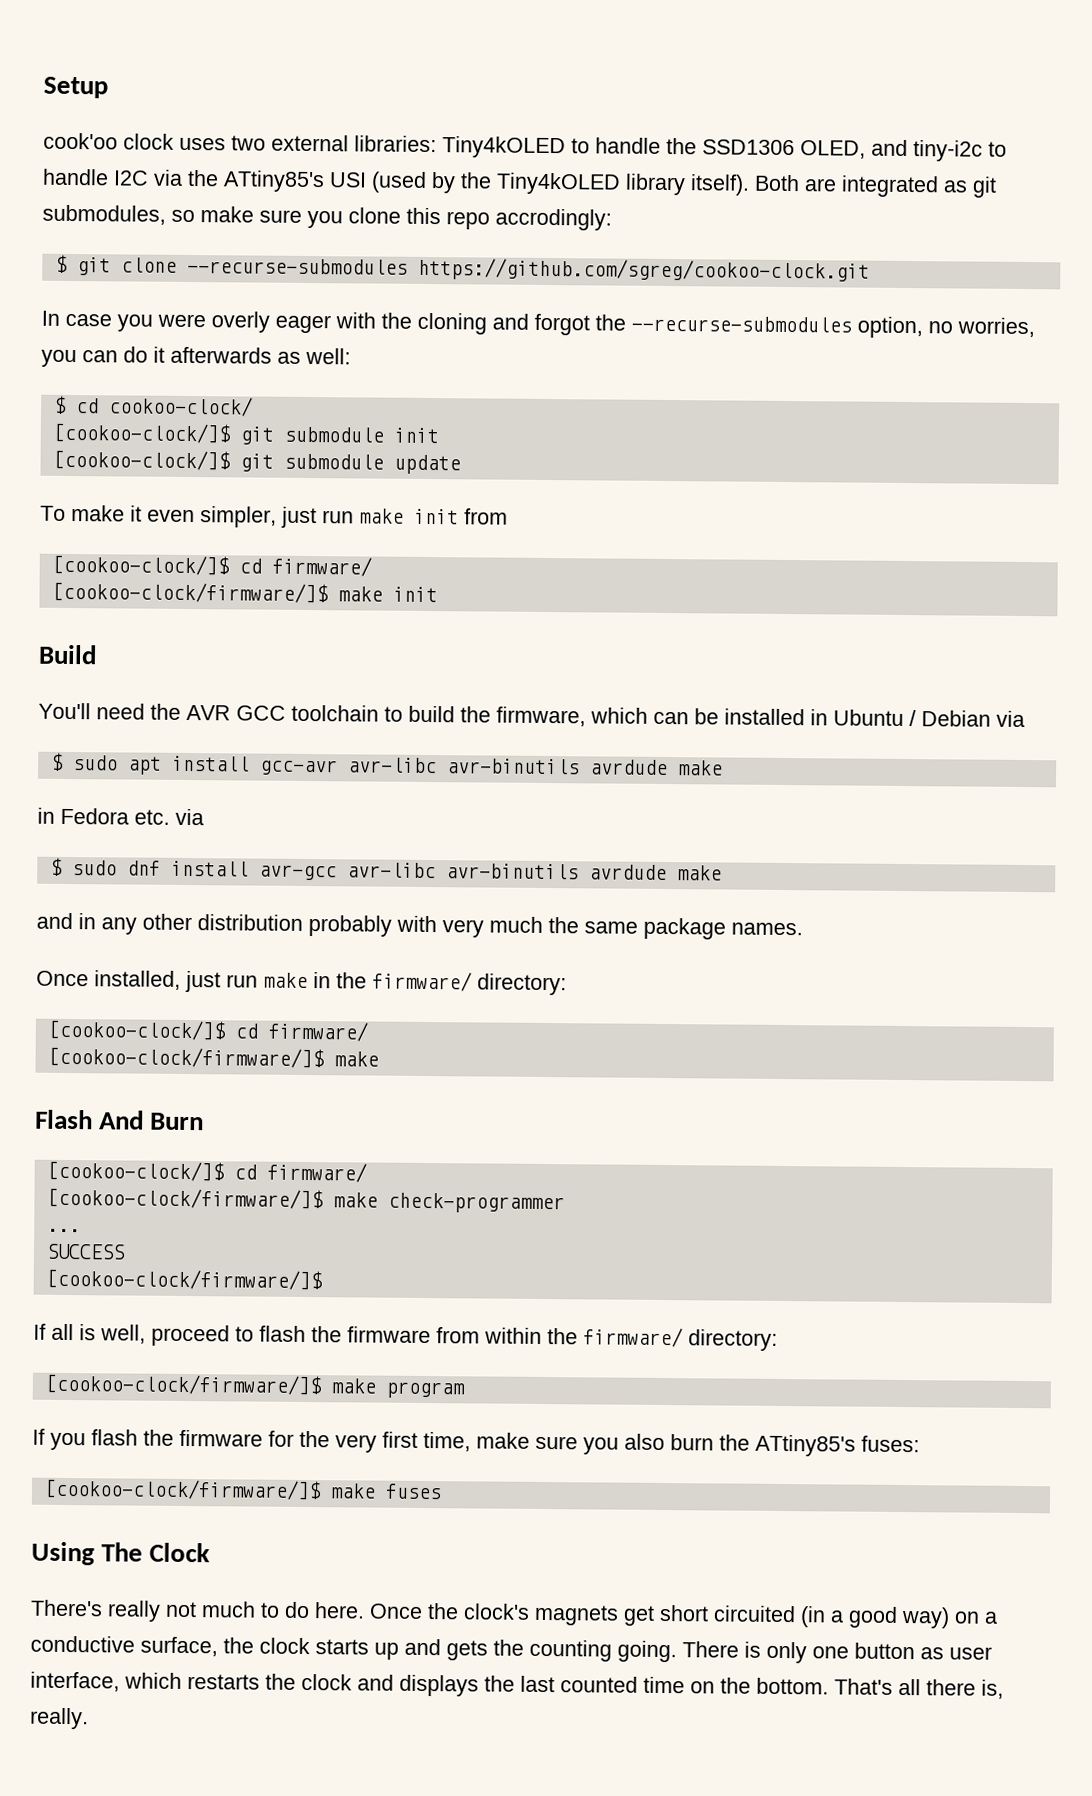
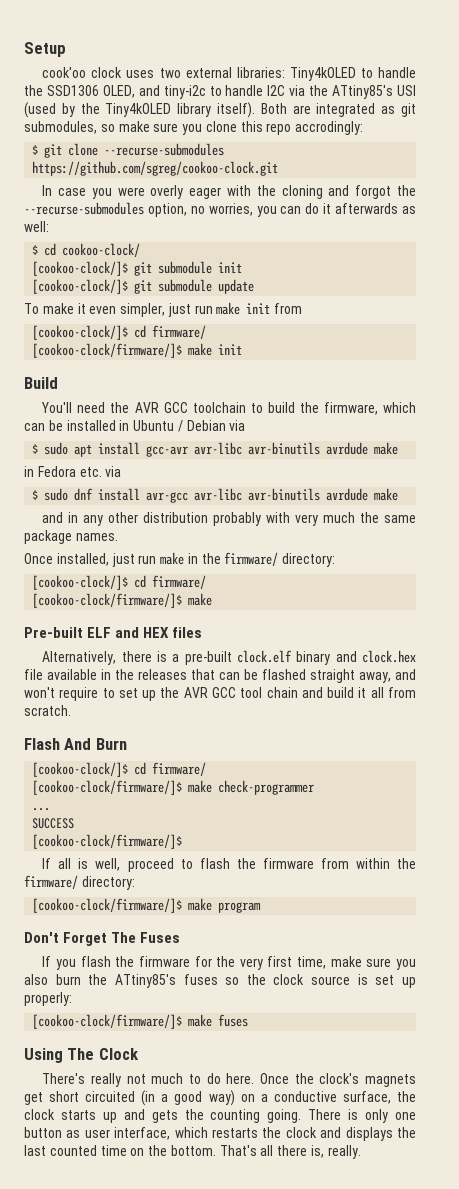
(379, 1059) none -> [24,627,203,638] [42,650,416,665] [24,669,416,683] [24,687,416,701] [24,705,71,716] // Pre-built ELF and HEX files // Alternatively, there is a pre-built clock.elf binary and clock.hex file available in the releases that can be flashed straight away, and won't require to set up the AVR GCC tool chain and build it all from scratch.
(465, 1390) none -> [24,932,181,946] // Don't Forget The Fuses
[861,1435,920,1453] fuses: -> [183,974,416,988] [24,992,72,1006] fuses so the clock source is set up properly:

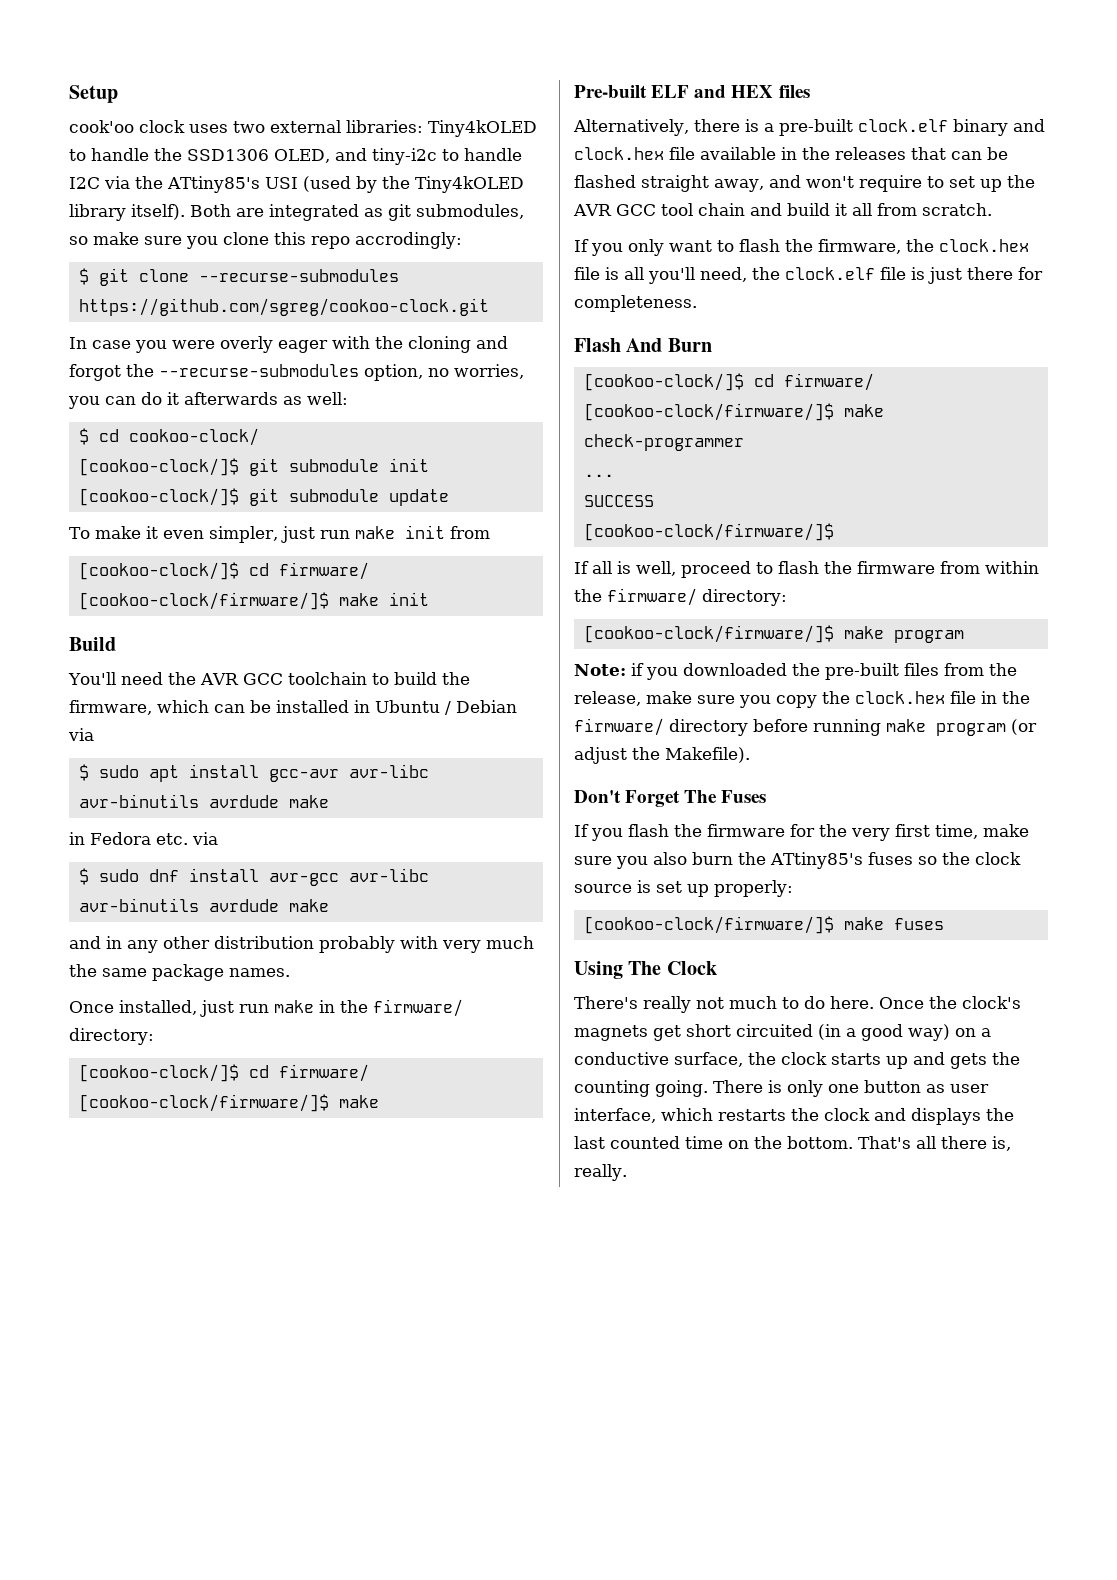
(71, 710) none -> [574,239,1029,256] [574,267,1043,284] [574,295,697,312] // If you only want to flash the firmware, the clock.hex file is all you'll need, the clock.elf file is just there for completeness.
(262, 907) none -> [574,663,1017,680] [574,691,1030,708] [574,718,1037,736] [574,747,750,764] // Note: if you downloaded the pre-built files from the release, make sure you copy the clock.hex file in the firmware/ directory before running make program (or adjust the Makefile).

